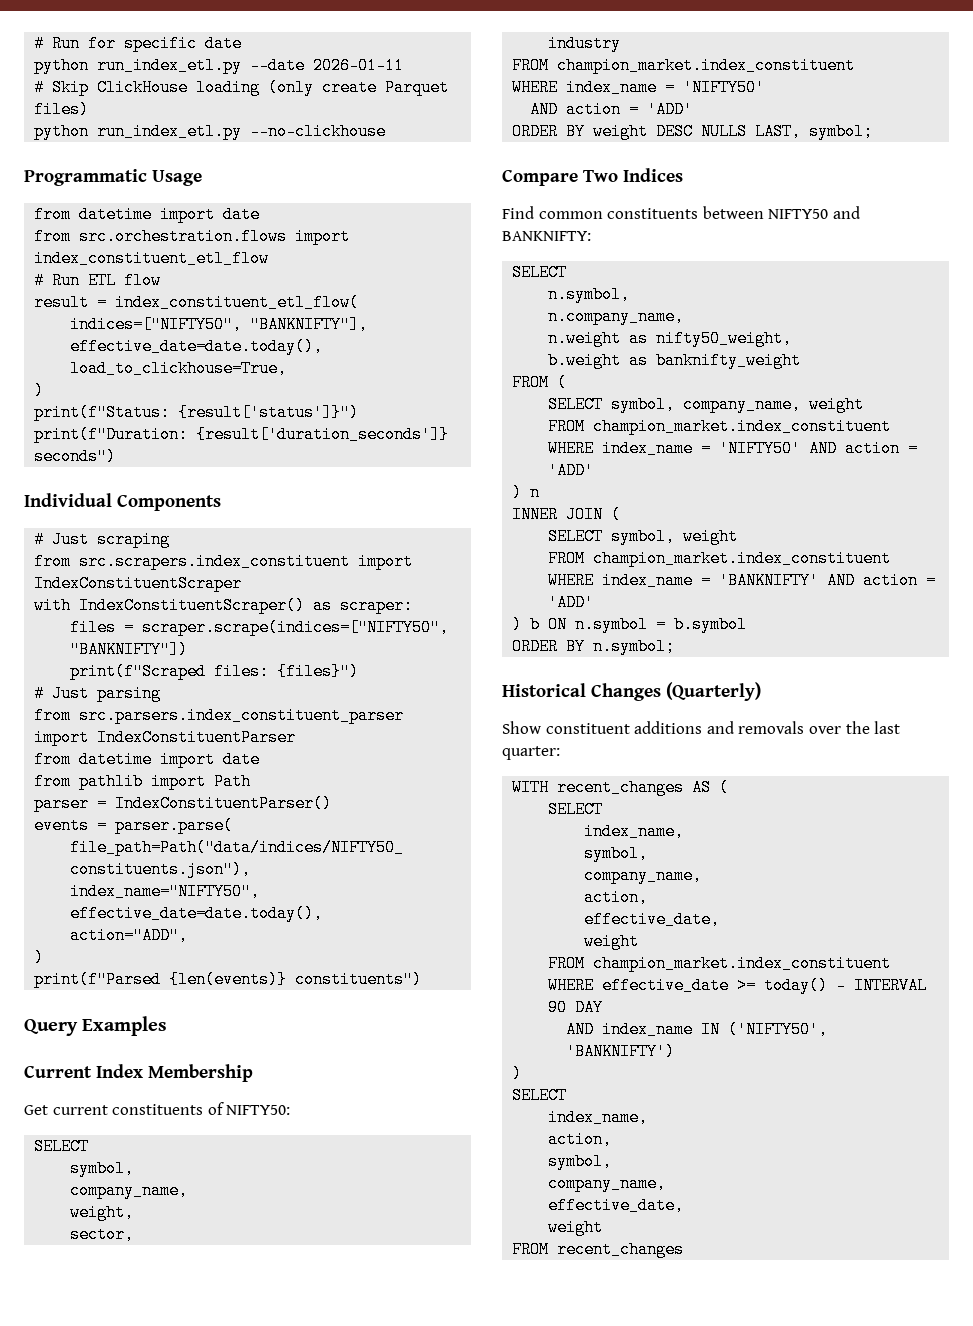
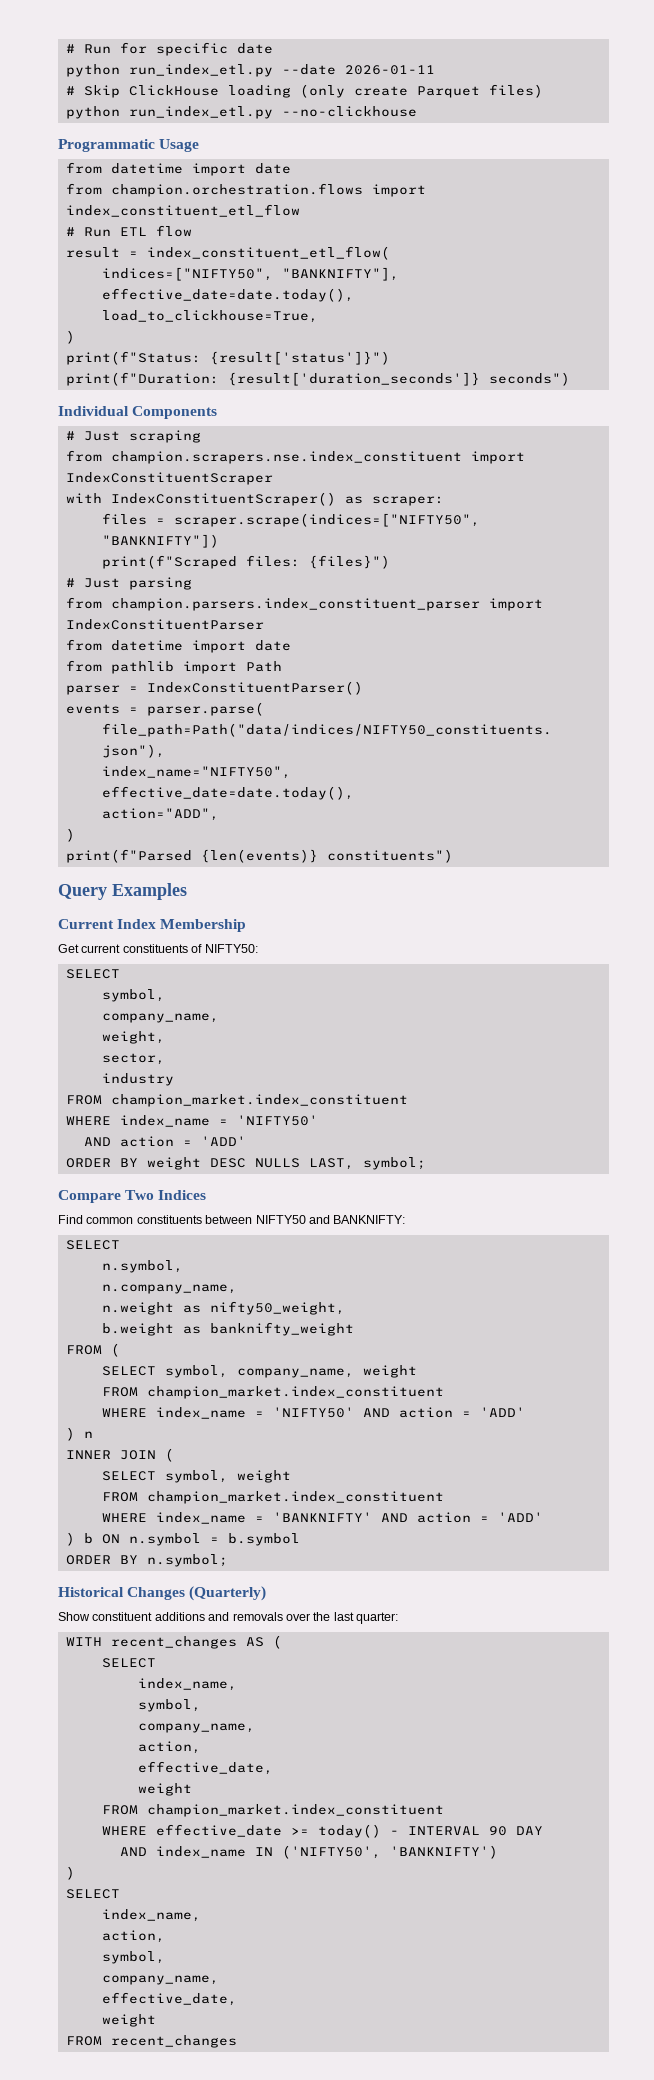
[79,228,288,245] src.orchestration.flows -> [110,183,363,197] champion.orchestration.flows
[79,553,351,570] src.scrapers.index_constituent -> [110,451,462,464] champion.scrapers.nse.index_constituent
[79,707,405,724] src.parsers.index_constituent_parser -> [110,598,480,611] champion.parsers.index_constituent_parser

